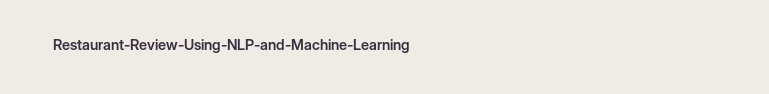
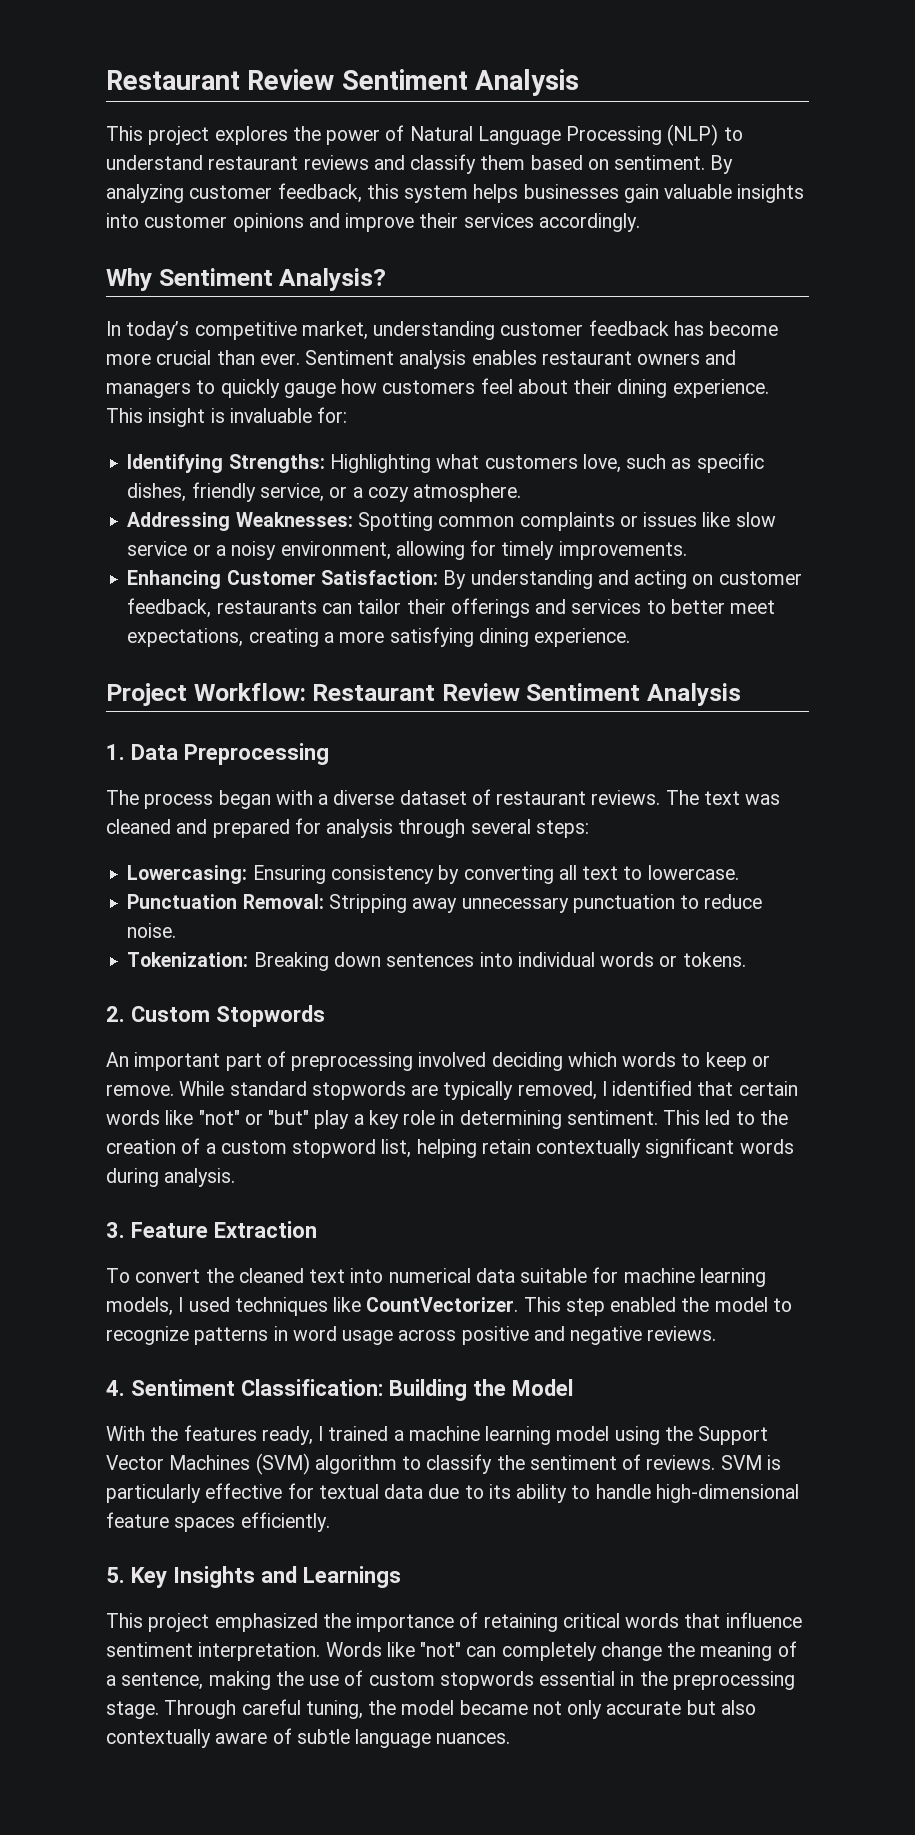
[53,39,410,53] Restaurant-Review-Using-NLP-and-Machine-Learning -> [106,69,580,96] [106,124,743,146] [106,154,734,174] [106,183,805,203] [106,213,640,232] [106,268,387,291] [106,320,779,340] [106,350,737,369] [106,378,769,398] [106,407,348,427] [127,453,764,473] [127,482,522,502] [127,512,776,531] [127,540,687,560] [127,570,802,589] [127,598,776,618] [127,627,631,647] [106,683,742,706] [106,743,329,765] [106,789,781,809] [106,818,589,838] [127,865,739,884] [127,894,763,913] [127,923,177,938] [127,952,746,971] [106,1005,325,1027] [106,1051,770,1071] [106,1080,798,1100] [106,1110,788,1129] [106,1138,794,1158] [106,1168,236,1187] [106,1221,317,1238] [106,1267,766,1287] [106,1297,792,1316] [106,1326,717,1345] [106,1379,573,1401] [106,1425,769,1445] [106,1453,781,1475] [106,1483,799,1503] [106,1512,330,1532] [106,1566,401,1588] [106,1612,802,1632] [106,1641,797,1661] [106,1670,795,1690] [106,1699,756,1719] [106,1728,511,1748] Restaurant Review Sentiment Analysis // This project explores the power of Natural Language Processing (NLP) to understand restaurant reviews and classify them based on sentiment. By analyzing customer feedback, this system helps businesses gain valuable insights into customer opinions and improve their services accordingly. // Why Sentiment Analysis? // In today’s competitive market, understanding customer feedback has become more crucial than ever. Sentiment analysis enables restaurant owners and managers to quickly gauge how customers feel about their dining experience. This insight is invaluable for: // Identifying Strengths: Highlighting what customers love, such as specific dishes, friendly service, or a cozy atmosphere. // Addressing Weaknesses: Spotting common complaints or issues like slow service or a noisy environment, allowing for timely improvements. // Enhancing Customer Satisfaction: By understanding and acting on customer feedback, restaurants can tailor their offerings and services to better meet expectations, creating a more satisfying dining experience. // Project Workflow: Restaurant Review Sentiment Analysis // 1. Data Preprocessing // The process began with a diverse dataset of restaurant reviews. The text was cleaned and prepared for analysis through several steps: // Lowercasing: Ensuring consistency by converting all text to lowercase. // Punctuation Removal: Stripping away unnecessary punctuation to reduce noise. // Tokenization: Breaking down sentences into individual words or tokens. // 2. Custom Stopwords // An important part of preprocessing involved deciding which words to keep or remove. While standard stopwords are typically removed, I identified that certain words like "not" or "but" play a key role in determining sentiment. This led to the creation of a custom stopword list, helping retain contextually significant words during analysis. // 3. Feature Extraction // To convert the cleaned text into numerical data suitable for machine learning models, I used techniques like CountVectorizer. This step enabled the model to recognize patterns in word usage across positive and negative reviews. // 4. Sentiment Classification: Building the Model // With the features ready, I trained a machine learning model using the Support Vector Machines (SVM) algorithm to classify the sentiment of reviews. SVM is particularly effective for textual data due to its ability to handle high-dimensional feature spaces efficiently. // 5. Key Insights and Learnings // This project emphasized the importance of retaining critical words that influence sentiment interpretation. Words like "not" can completely change the meaning of a sentence, making the use of custom stopwords essential in the preprocessing stage. Through careful tuning, the model became not only accurate but also contextually aware of subtle language nuances.

